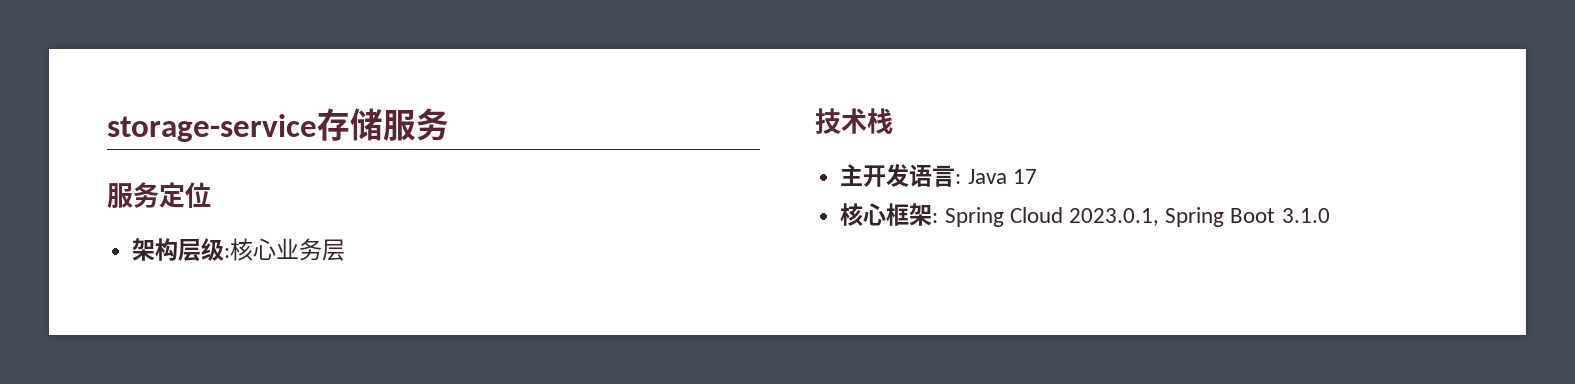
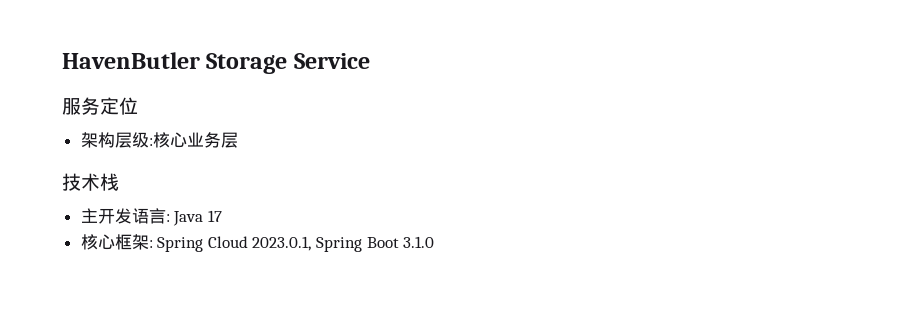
[107,108,449,142] storage-service存储服务 -> [62,52,370,74] HavenButler Storage Service

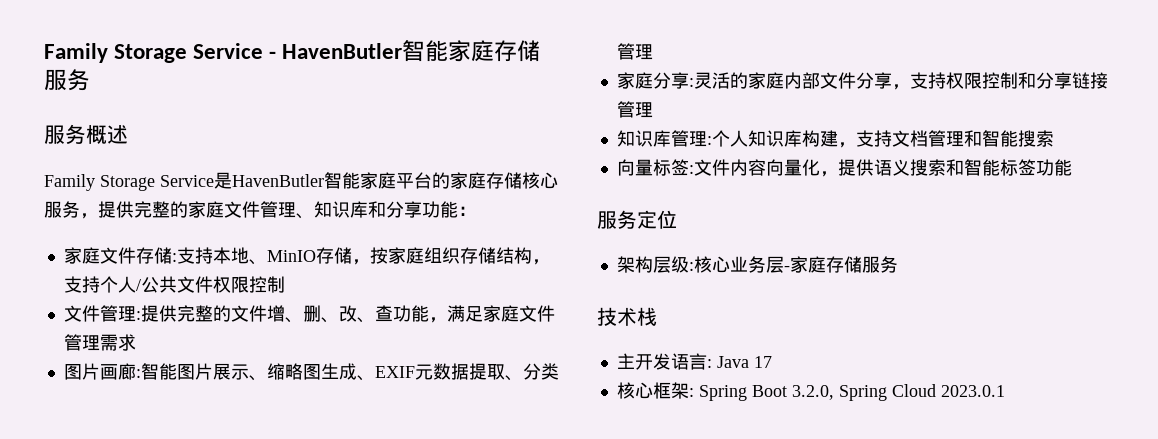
[62,52,370,74] HavenButler Storage Service -> [44,40,541,63] [44,69,90,91] [44,124,128,144] [44,172,558,191] [44,201,476,219] [63,247,550,265] [63,276,285,293] [63,305,555,323] [63,334,136,351] [63,363,559,381] [616,43,653,60] [616,72,1108,90] [616,101,653,118] [616,130,1054,148] [616,159,1072,177] Family Storage Service - HavenButler智能家庭存储服务 // 服务概述 // Family Storage Service是HavenButler智能家庭平台的家庭存储核心服务，提供完整的家庭文件管理、知识库和分享功能： // 家庭文件存储:支持本地、MinIO存储，按家庭组织存储结构，支持个人/公共文件权限控制 // 文件管理:提供完整的文件增、删、改、查功能，满足家庭文件管理需求 // 图片画廊:智能图片展示、缩略图生成、EXIF元数据提取、分类管理 // 家庭分享:灵活的家庭内部文件分享，支持权限控制和分享链接管理 // 知识库管理:个人知识库构建，支持文档管理和智能搜索 // 向量标签:文件内容向量化，提供语义搜索和智能标签功能
(238, 140) none -> [783,256,898,273] -家庭存储服务
[207,236,435,252] Cloud 2023.0.1, Spring Boot 3.1.0 -> [751,384,1005,401] Boot 3.2.0, Spring Cloud 2023.0.1

